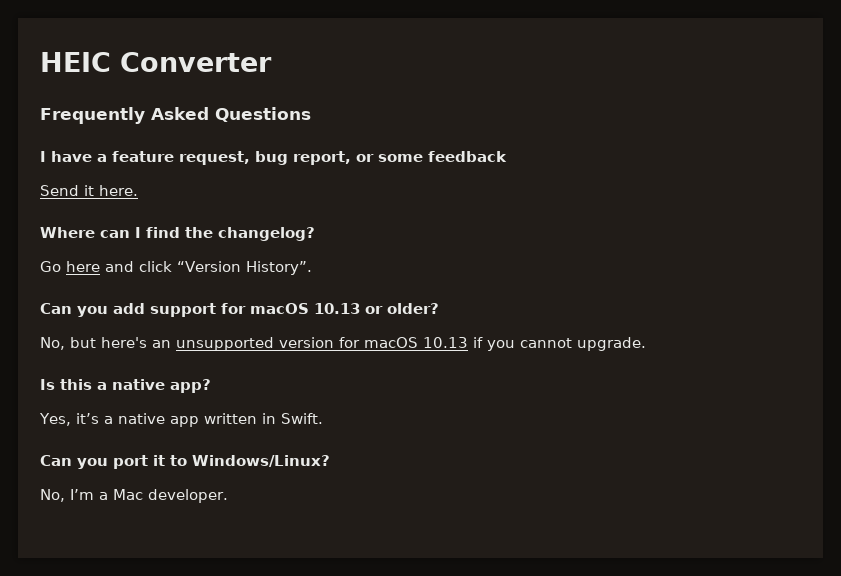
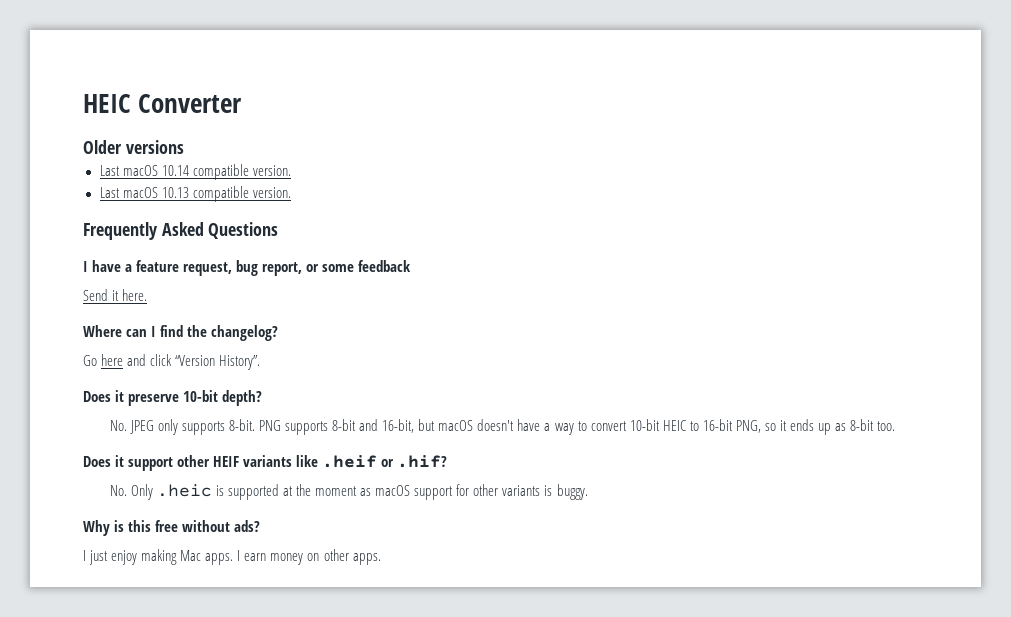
(272, 62) none -> [83,140,184,154] [99,164,291,180] [99,186,291,202] // Older versions // Last macOS 10.14 compatible version. // Last macOS 10.13 compatible version.
[40,303,439,317] [40,337,646,351] [40,379,211,393] [39,413,323,427] [40,455,330,469] [40,489,228,503] Can you add support for macOS 10.13 or older? // No, but here's an unsupported version for macOS 10.13 if you cannot upgrade. // Is this a native app? // Yes, it’s a native app written in Swift. // Can you port it to Windows/Linux? // No, I’m a Mac developer. -> [83,390,263,406] [109,419,896,435] [83,455,448,471] [109,484,588,500] [83,520,261,536] [83,549,381,565] Does it preserve 10-bit depth? // No. JPEG only supports 8-bit. PNG supports 8-bit and 16-bit, but macOS doesn't have a way to convert 10-bit HEIC to 16-bit PNG, so it ends up as 8-bit too. // Does it support other HEIF variants like .heif or .hif? // No. Only .heic is supported at the moment as macOS support for other variants is buggy. // Why is this free without ads? // I just enjoy making Mac apps. I earn money on other apps.

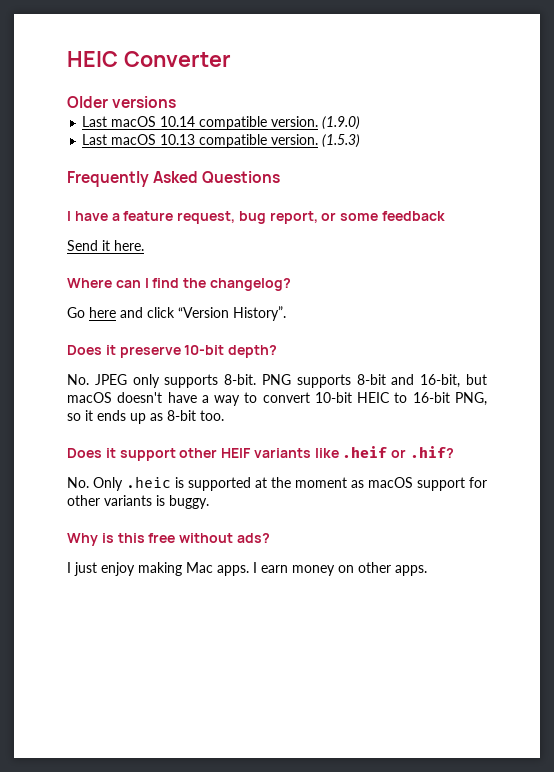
(291, 170) none -> [322,116,361,130] (1.9.0)
(291, 192) none -> [322,134,361,148] (1.5.3)

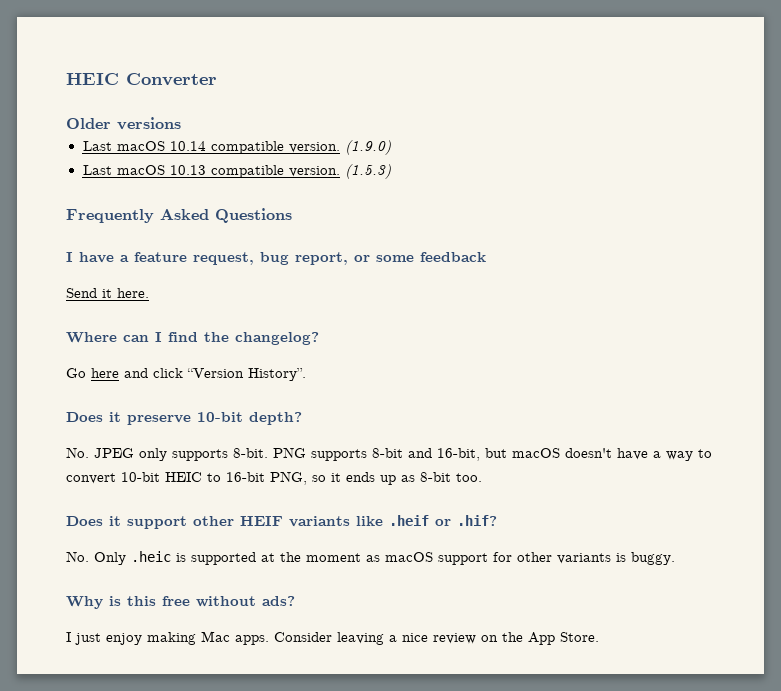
[253,562,427,576] I earn money on other apps. -> [274,632,599,645] Consider leaving a nice review on the App Store.

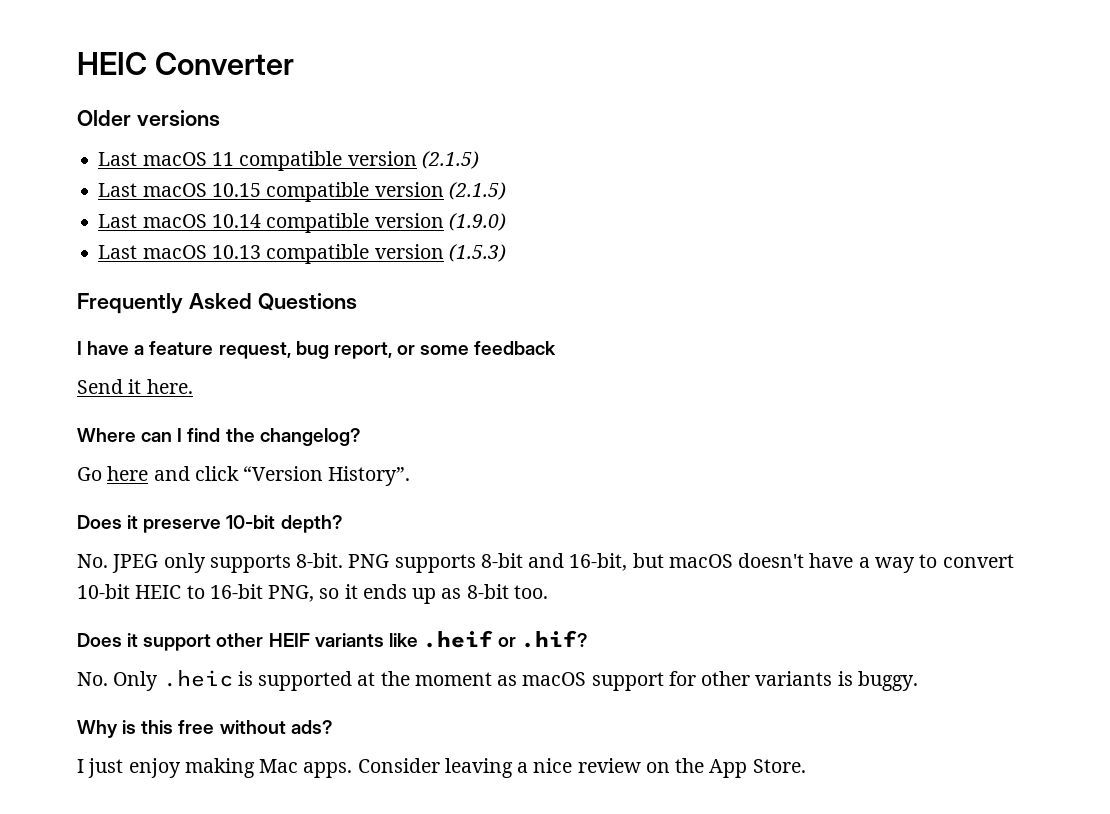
(181, 123) none -> [98,151,479,171] [98,182,506,202] // Last macOS 11 compatible version (2.1.5) // Last macOS 10.15 compatible version (2.1.5)
[288,142,340,153] version. -> [374,213,444,228] version
[288,166,340,177] version. -> [374,244,444,259] version

